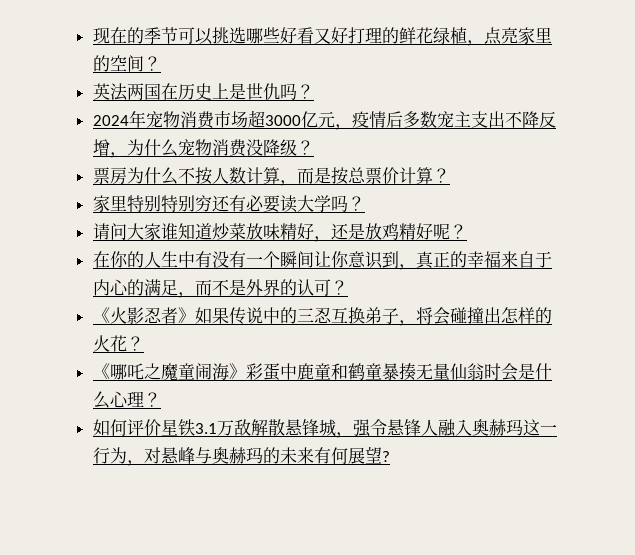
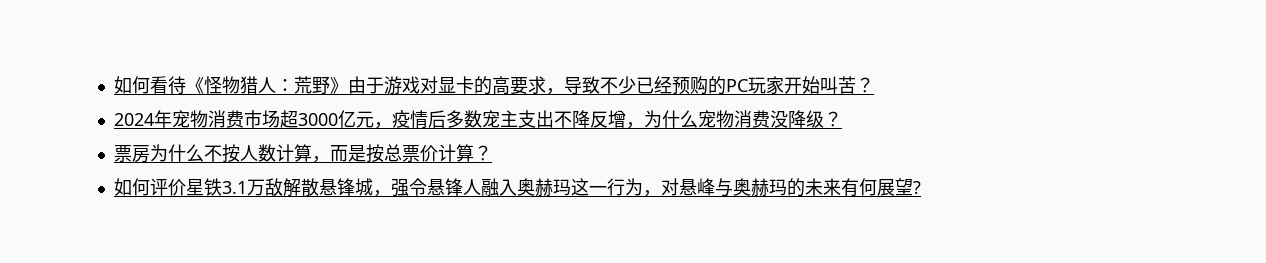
[92,27,552,46] [92,55,161,72] [92,83,297,101] 现在的季节可以挑选哪些好看又好打理的鲜花绿植，点亮家里的空间？ // 英法两国在历史上是世仇吗 -> [113,76,856,95] 如何看待《怪物猎人：荒野》由于游戏对显卡的高要求，导致不少已经预购的PC玩家开始叫苦
[92,195,365,213] [92,223,467,242] [92,251,552,270] [92,279,348,298] [92,307,552,326] [92,335,144,352] [92,363,552,381] [92,391,161,409] // 家里特别特别穷还有必要读大学吗？ // 请问大家谁知道炒菜放味精好，还是放鸡精好呢？ // 在你的人生中有没有一个瞬间让你意识到，真正的幸福来自于内心的满足，而不是外界的认可？ // 《火影忍者》如果传说中的三忍互换弟子，将会碰撞出怎样的火花？ // 《哪吒之魔童闹海》彩蛋中鹿童和鹤童暴揍无量仙翁时会是什么心理？ -> (492, 153) none

